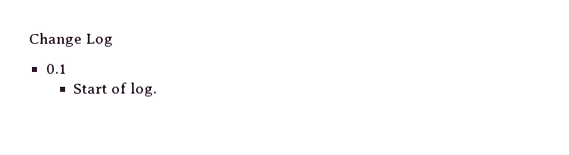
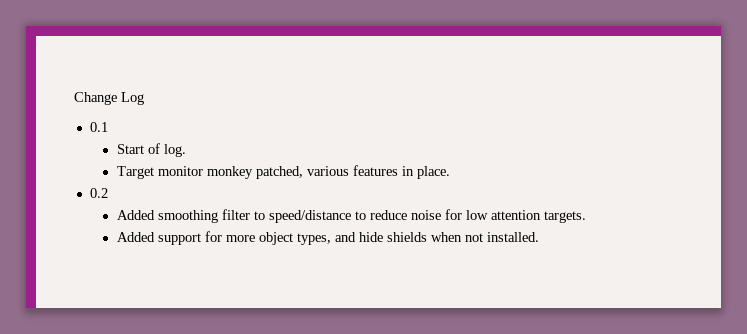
(159, 89) none -> [116,165,450,179] [89,188,108,198] [116,209,586,223] [116,231,539,245] // Target monitor monkey patched, various features in place. // 0.2 // Added smoothing filter to speed/distance to reduce noise for low attention targets. // Added support for more object types, and hide shields when not installed.

